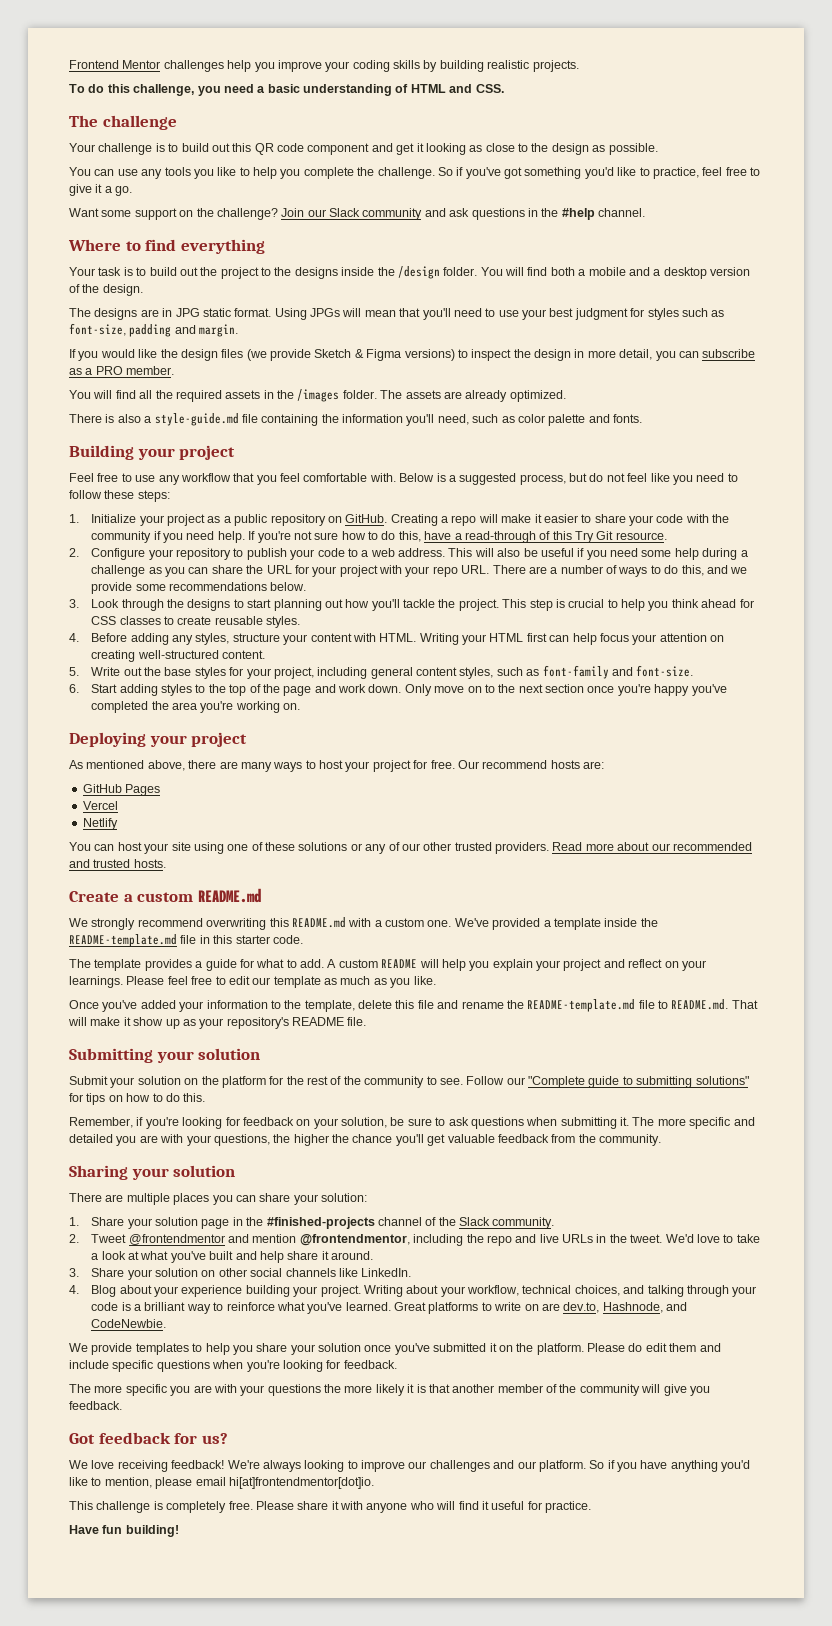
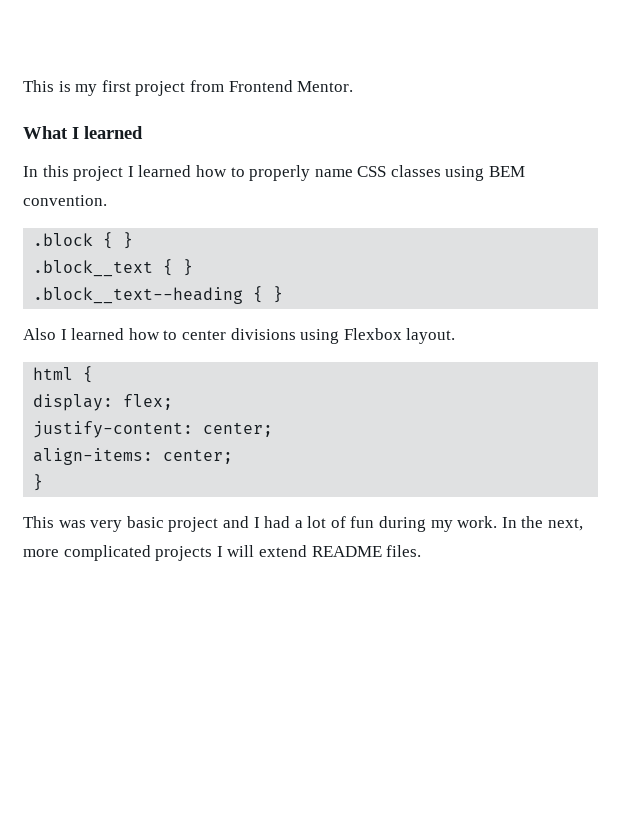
[69,60,579,72] [69,84,504,96] [69,115,177,130] [69,143,658,155] [69,167,760,179] [69,184,133,196] [69,208,645,220] [68,239,265,254] [69,266,750,279] [69,284,143,296] [69,308,725,320] [69,323,239,337] [69,349,756,361] [69,366,175,375] [69,389,566,402] [69,413,642,426] [69,445,236,460] [69,473,738,485] [69,490,170,502] [69,514,730,526] [91,531,667,543] [69,548,748,560] [91,565,748,577] [91,582,307,594] [69,599,754,611] [91,616,301,628] [69,633,725,645] [91,650,266,662] [69,665,694,679] [69,684,727,696] [91,701,301,713] [69,732,248,747] [69,760,604,772] [82,784,161,796] [82,801,118,810] [82,818,118,830] [69,842,752,854] [69,859,166,868] [69,888,261,903] [69,917,658,930] [69,934,303,947] [69,959,706,971] [69,976,436,988] [69,999,758,1012] [68,1017,367,1029] [69,1048,261,1063] [69,1076,749,1088] [69,1093,206,1105] [69,1117,755,1129] [69,1134,661,1146] [69,1165,236,1180] [69,1193,367,1205] [69,1217,555,1229] [69,1234,760,1246] [91,1251,374,1263] [69,1268,412,1280] [69,1285,757,1297] [91,1302,688,1314] [91,1319,167,1328] [69,1343,721,1355] [69,1360,397,1372] [69,1384,710,1396] [69,1401,122,1410] [69,1432,228,1444] [69,1460,751,1472] [69,1477,374,1489] [69,1501,591,1513] [69,1525,179,1537] Frontend Mentor challenges help you improve your coding skills by building realistic projects. // To do this challenge, you need a basic understanding of HTML and CSS. // The challenge // Your challenge is to build out this QR code component and get it looking as close to the design as possible. // You can use any tools you like to help you complete the challenge. So if you've got something you'd like to practice, feel free to give it a go. // Want some support on the challenge? Join our Slack community and ask questions in the #help channel. // Where to find everything // Your task is to build out the project to the designs inside the /design folder. You will find both a mobile and a desktop version of the design. // The designs are in JPG static format. Using JPGs will mean that you'll need to use your best judgment for styles such as font-size, padding and margin. // If you would like the design files (we provide Sketch & Figma versions) to inspect the design in more detail, you can subscribe as a PRO member. // You will find all the required assets in the /images folder. The assets are already optimized. // There is also a style-guide.md file containing the information you'll need, such as color palette and fonts. // Building your project // Feel free to use any workflow that you feel comfortable with. Below is a suggested process, but do not feel like you need to follow these steps: // 1. Initialize your project as a public repository on GitHub. Creating a repo will make it easier to share your code with the community if you need help. If you're not sure how to do this, have a read-through of this Try Git resource. // 2. Configure your repository to publish your code to a web address. This will also be useful if you need some help during a challenge as you can share the URL for your project with your repo URL. There are a number of ways to do this, and we provide some recommendations below. // 3. Look through the designs to start planning out how you'll tackle the project. This step is crucial to help you think ahead for CSS classes to create reusable styles. // 4. Before adding any styles, structure your content with HTML. Writing your HTML first can help focus your attention on creating well-structured content. // 5. Write out the base styles for your project, including general content styles, such as font-family and font-size. // 6. Start adding styles to the top of the page and work down. Only move on to the next section once you're happy you've completed the area you're working on. // Deploying your project // As mentioned above, there are many ways to host your project for free. Our recommend hosts are: // GitHub Pages // Vercel // Netlify // You can host your site using one of these solutions or any of our other trusted providers. Read more about our recommended and trusted hosts. // Create a custom README.md // We strongly recommend overwriting this README.md with a custom one. We've provided a template inside the README-template.md file in this starter code. // The template provides a guide for what to add. A custom README will help you explain your project and reflect on your learnings. Please feel free to edit our template as much as you like. // Once you've added your information to the template, delete this file and rename the README-template.md file to README.md. That will make it show up as your repository's README file. // Submitting your solution // Submit your solution on the platform for the rest of the community to see. Follow our "Complete guide to submitting solutions" for tips on how to do this. // Remember, if you're looking for feedback on your solution, be sure to ask questions when submitting it. The more specific and detailed you are with your questions, the higher the chance you'll get valuable feedback from the community. // Sharing your solution // There are multiple places you can share your solution: // 1. Share your solution page in the #finished-projects channel of the Slack community. // 2. Tweet @frontendmentor and mention @frontendmentor, including the repo and live URLs in the tweet. We'd love to take a look at what you've built and help share it around. // 3. Share your solution on other social channels like LinkedIn. // 4. Blog about your experience building your project. Writing about your workflow, technical choices, and talking through your code is a brilliant way to reinforce what you've learned. Great platforms to write on are dev.to, Hashnode, and CodeNewbie. // We provide templates to help you share your solution once you've submitted it on the platform. Please do edit them and include specific questions when you're looking for feedback. // The more specific you are with your questions the more likely it is that another member of the community will give you feedback. // Got feedback for us? // We love receiving feedback! We're always looking to improve our challenges and our platform. So if you have anything you'd like to mention, please email hi[at]frontendmentor[dot]io. // This challenge is completely free. Please share it with anyone who will find it useful for practice. // Have fun building! -> [23,80,354,96] [23,126,143,139] [23,165,526,181] [23,195,107,206] [33,232,134,249] [33,259,194,277] [33,286,284,304] [23,328,456,344] [33,366,94,383] [33,394,174,411] [33,421,274,438] [33,448,234,465] [33,474,44,491] [23,516,584,532] [23,545,422,561] This is my first project from Frontend Mentor. // What I learned // In this project I learned how to properly name CSS classes using BEM convention. // .block { } // .block__text { } // .block__text--heading { } // Also I learned how to center divisions using Flexbox layout. // html { // display: flex; // justify-content: center; // align-items: center; // } // This was very basic project and I had a lot of fun during my work. In the next, more complicated projects I will extend README files.

